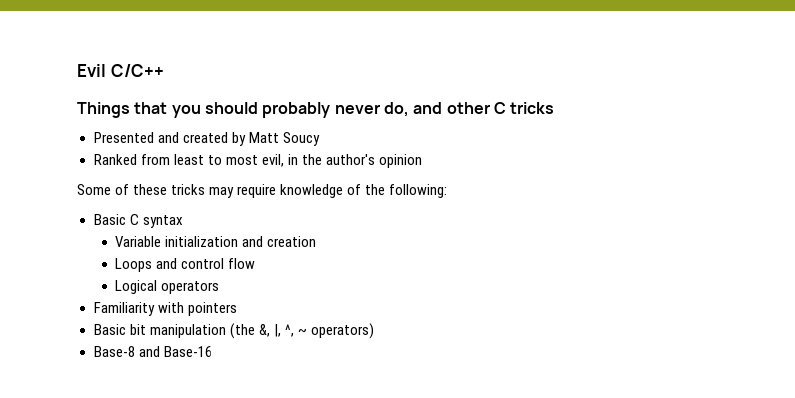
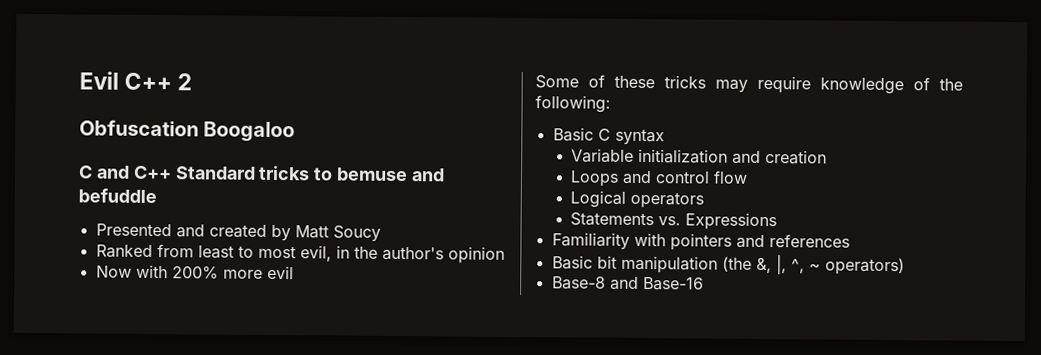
[110,64,164,77] [77,102,555,118] C/C++ // Things that you should probably never do, and other C tricks -> [124,72,193,91] [79,119,296,143] [78,165,446,182] [78,188,157,204] C++ 2 // Obfuscation Boogaloo // C and C++ Standard tricks to bemuse and befuddle
(422, 161) none -> [95,264,294,280] // Now with 200% more evil
(220, 287) none -> [569,212,777,231] // Statements vs. Expressions
(237, 309) none -> [735,234,850,249] and references

